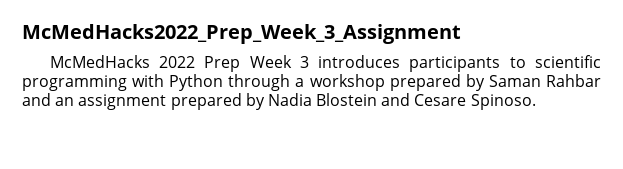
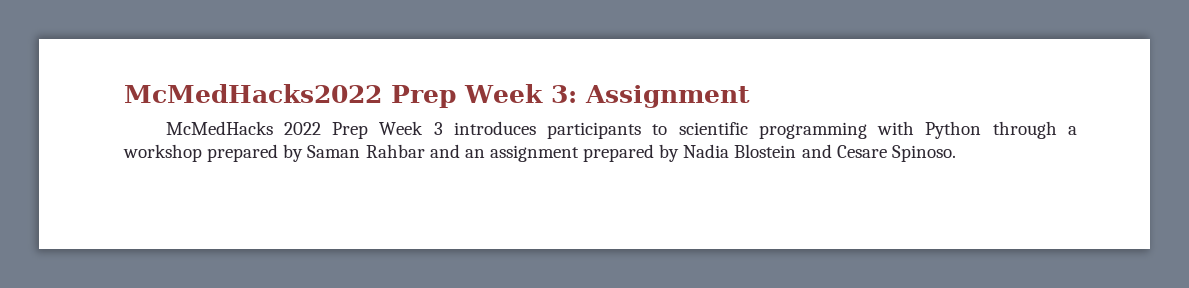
[22,24,461,44] McMedHacks2022_Prep_Week_3_Assignment -> [124,84,750,108] McMedHacks2022 Prep Week 3: Assignment

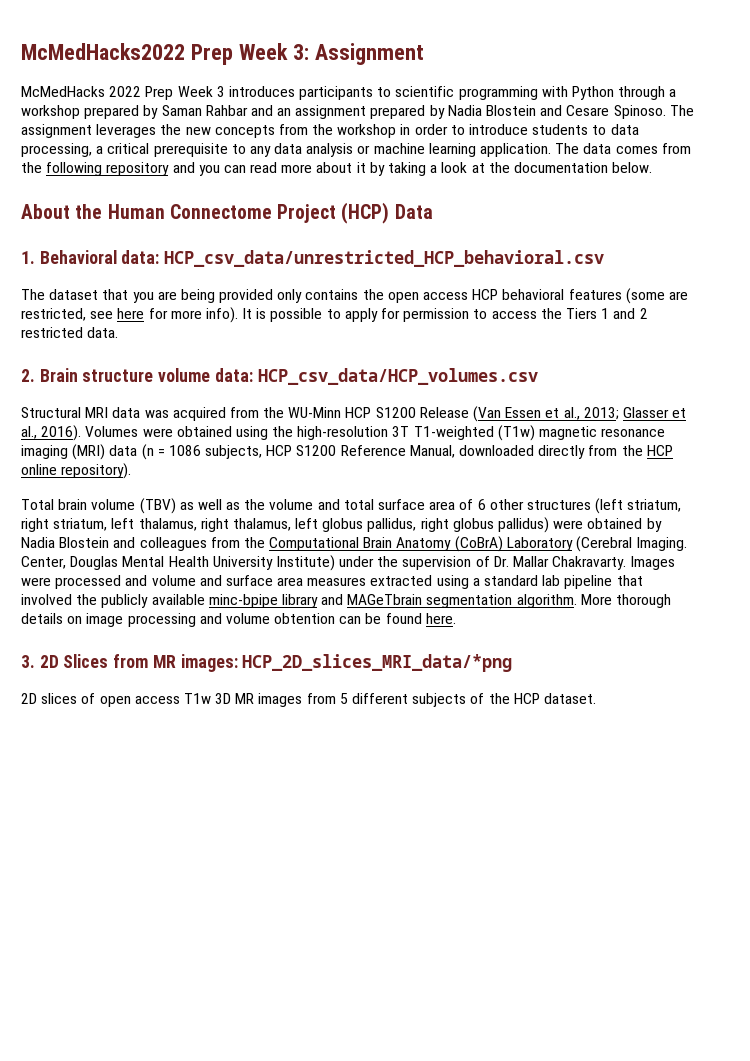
(956, 153) none -> [669,105,694,116] [21,124,639,138] [21,143,691,157] [21,162,653,176] [21,202,433,224] [21,250,605,267] [21,288,688,304] [21,307,648,323] [21,327,119,338] [21,368,538,385] [21,406,687,422] [21,425,666,441] [21,444,673,460] [21,463,132,479] [21,498,682,514] [21,517,662,533] [21,536,688,552] [21,555,676,571] [21,575,643,589] [21,594,672,608] [21,613,456,627] [21,654,513,672] [21,693,596,707] The assignment leverages the new concepts from the workshop in order to introduce students to data processing, a critical prerequisite to any data analysis or machine learning application. The data comes from the following repository and you can read more about it by taking a look at the documentation below. // About the Human Connectome Project (HCP) Data // 1. Behavioral data: HCP_csv_data/unrestricted_HCP_behavioral.csv // The dataset that you are being provided only contains the open access HCP behavioral features (some are restricted, see here for more info). It is possible to apply for permission to access the Tiers 1 and 2 restricted data. // 2. Brain structure volume data: HCP_csv_data/HCP_volumes.csv // Structural MRI data was acquired from the WU-Minn HCP S1200 Release (Van Essen et al., 2013; Glasser et al., 2016). Volumes were obtained using the high-resolution 3T T1-weighted (T1w) magnetic resonance imaging (MRI) data (n = 1086 subjects, HCP S1200 Reference Manual, downloaded directly from the HCP online repository). // Total brain volume (TBV) as well as the volume and total surface area of 6 other structures (left striatum, right striatum, left thalamus, right thalamus, left globus pallidus, right globus pallidus) were obtained by Nadia Blostein and colleagues from the Computational Brain Anatomy (CoBrA) Laboratory (Cerebral Imaging. Center, Douglas Mental Health University Institute) under the supervision of Dr. Mallar Chakravarty. Images were processed and volume and surface area measures extracted using a standard lab pipeline that involved the publicly available minc-bpipe library and MAGeTbrain segmentation algorithm. More thorough details on image processing and volume obtention can be found here. // 3. 2D Slices from MR images: HCP_2D_slices_MRI_data/*png // 2D slices of open access T1w 3D MR images from 5 different subjects of the HCP dataset.

